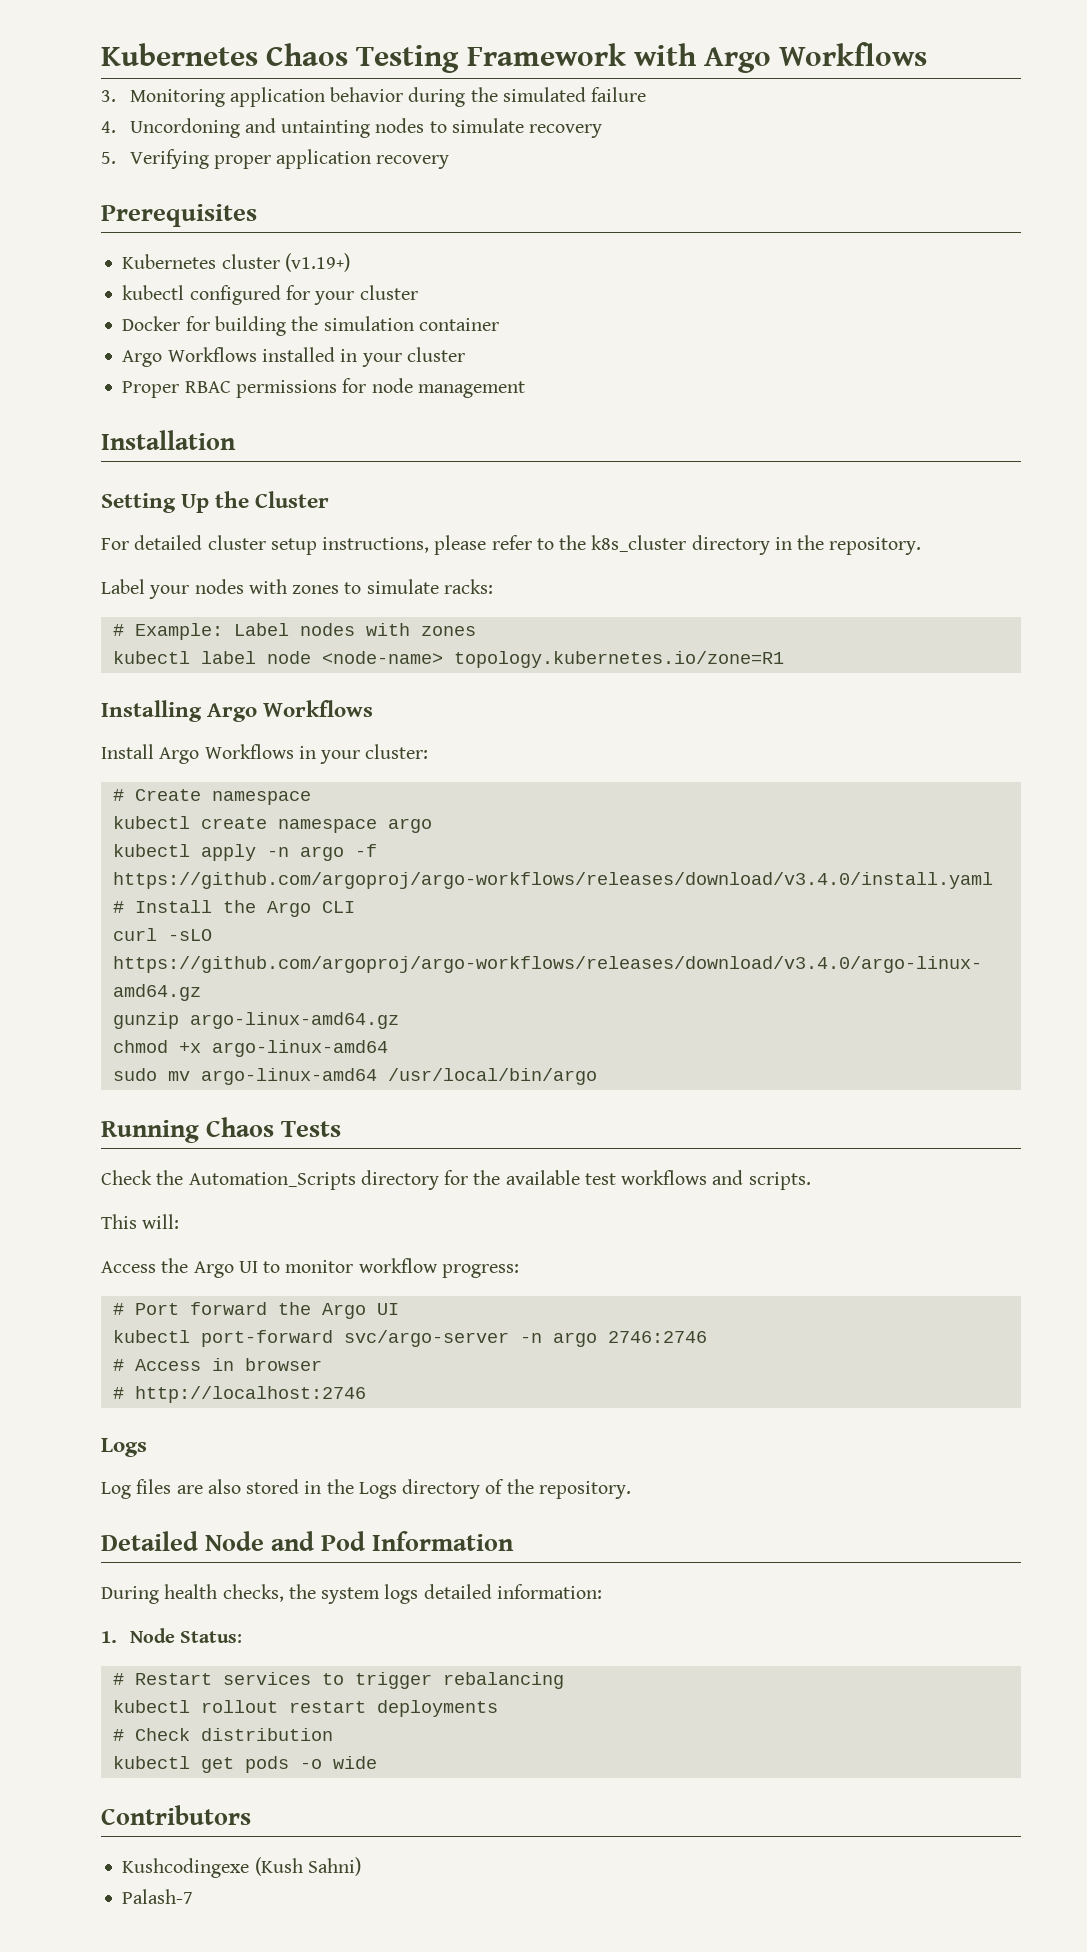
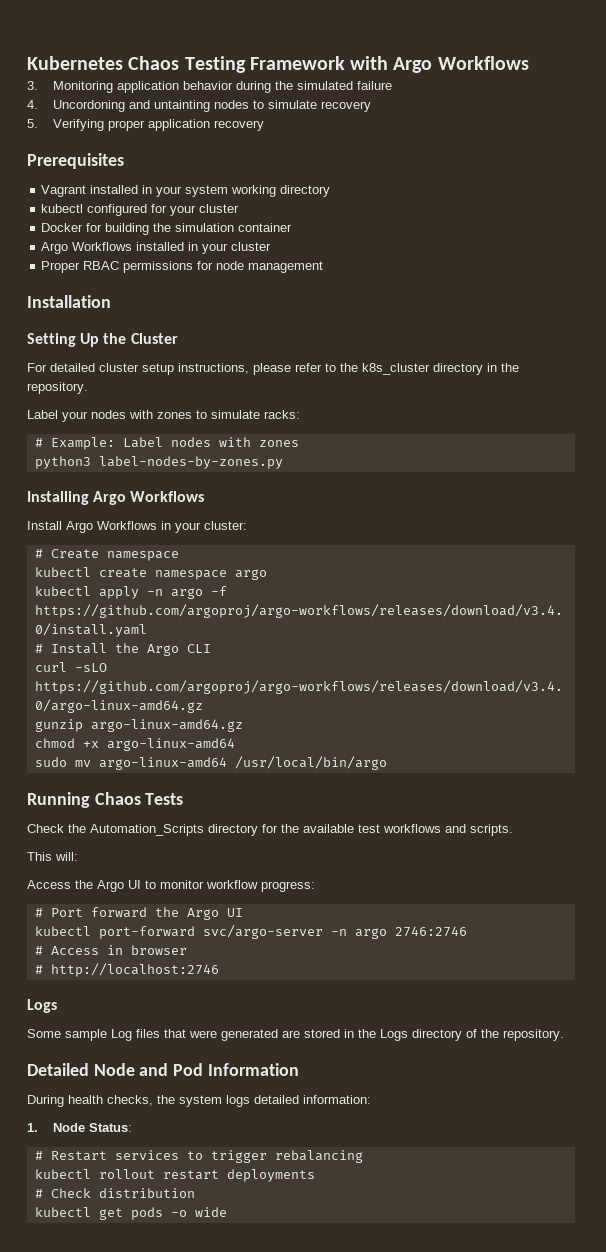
[122,253,350,272] Kubernetes cluster (v1.19+) -> [41,185,331,197] Vagrant installed in your system working directory
[112,651,784,668] kubectl label node <node-name> topology.kubernetes.io/zone=R1 -> [34,456,283,469] python3 label-nodes-by-zones.py
[101,1479,241,1499] Log files are also -> [27,1029,300,1041] Some sample Log files that were generated are
[101,1805,251,1825] [122,1857,361,1878] [122,1889,194,1904] // Contributors // Kushcodingexe (Kush Sahni) // Palash-7 -> (227, 1212) none

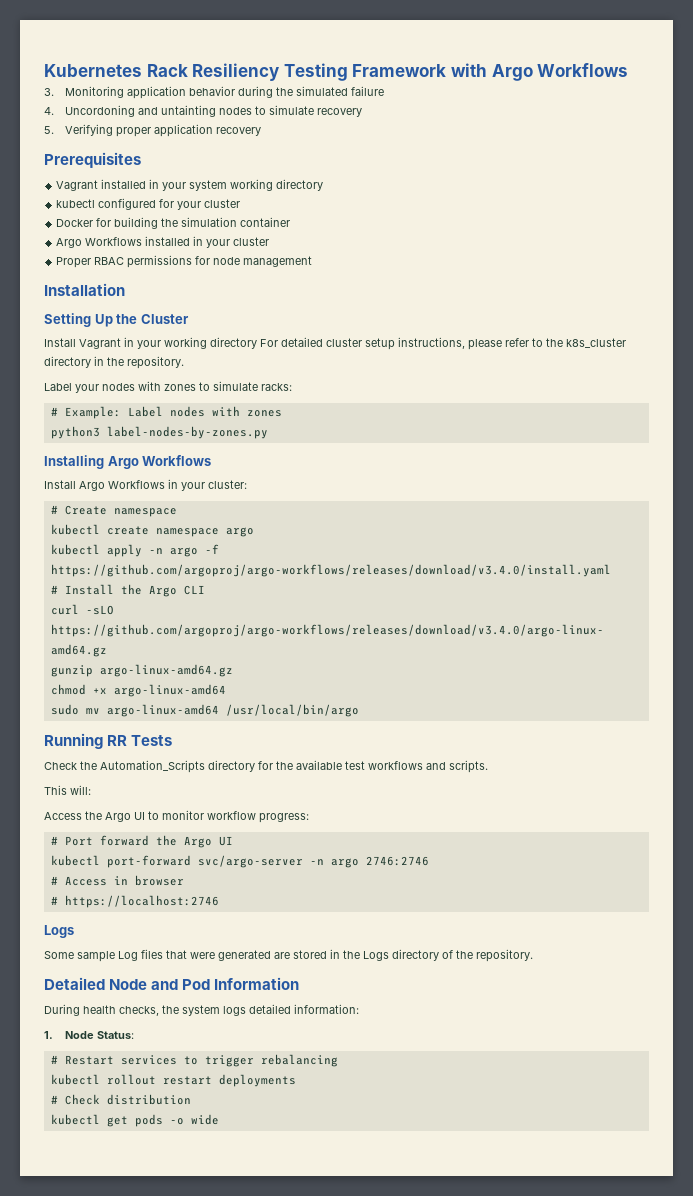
[128,56,180,70] Chaos -> [146,63,280,81] Rack Resiliency
(178, 338) none -> [44,337,257,349] Install Vagrant in your working directory
[94,792,141,805] Chaos -> [107,735,128,746] RR
[50,963,219,977] http://localhost:2746 -> [64,895,219,908] https://localhost:2746

